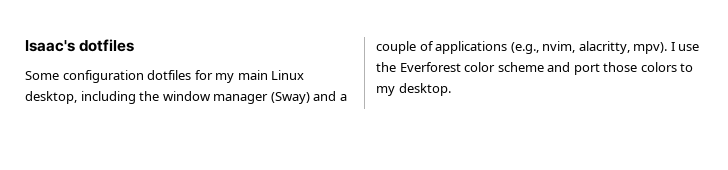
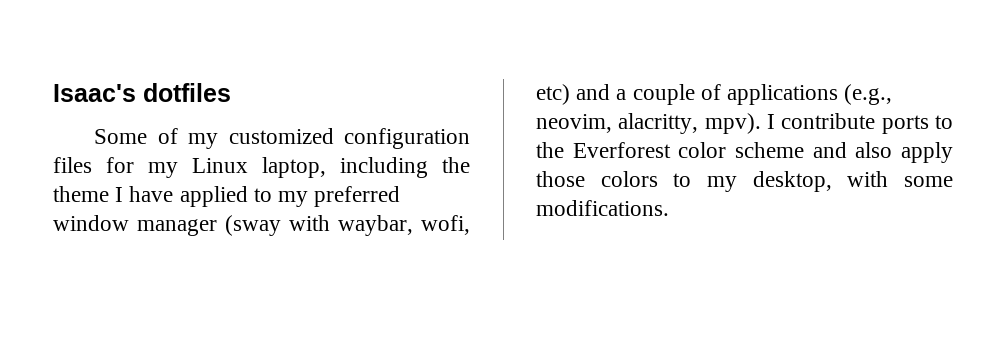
[62,70,305,83] [25,91,310,104] configuration dotfiles for my main Linux desktop, including the window manager (Sway) -> [157,128,470,149] [53,157,470,178] [53,186,401,207] [53,215,470,236] [536,84,570,105] of my customized configuration files for my Linux laptop, including the theme I have applied to my preferred window manager (sway with waybar, wofi, etc)
[542,41,576,53] nvim, -> [536,114,612,133] neovim,
[678,44,700,51] use -> [781,113,953,134] contribute ports to
[573,63,600,75] port -> [855,142,953,163] also apply
[398,83,451,96] desktop. -> [752,171,953,192] [536,200,669,216] desktop, with some modifications.

